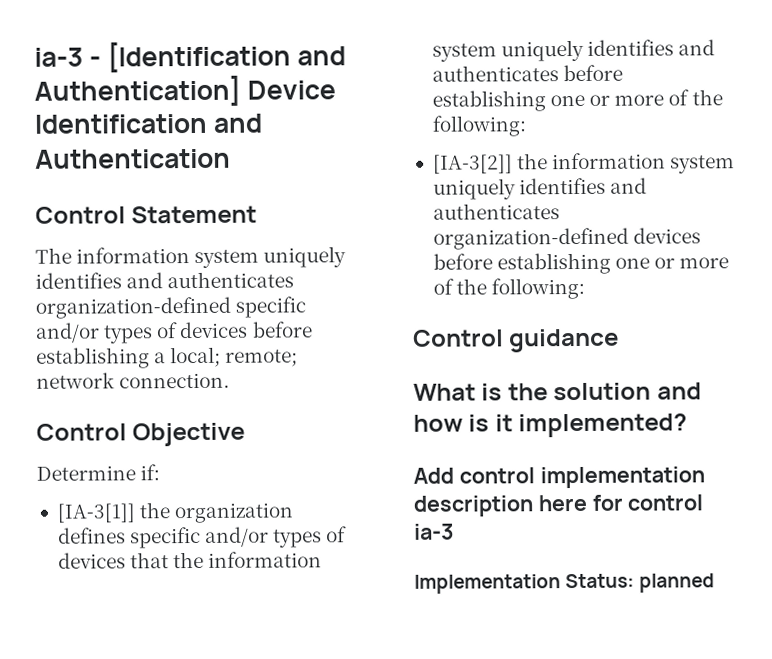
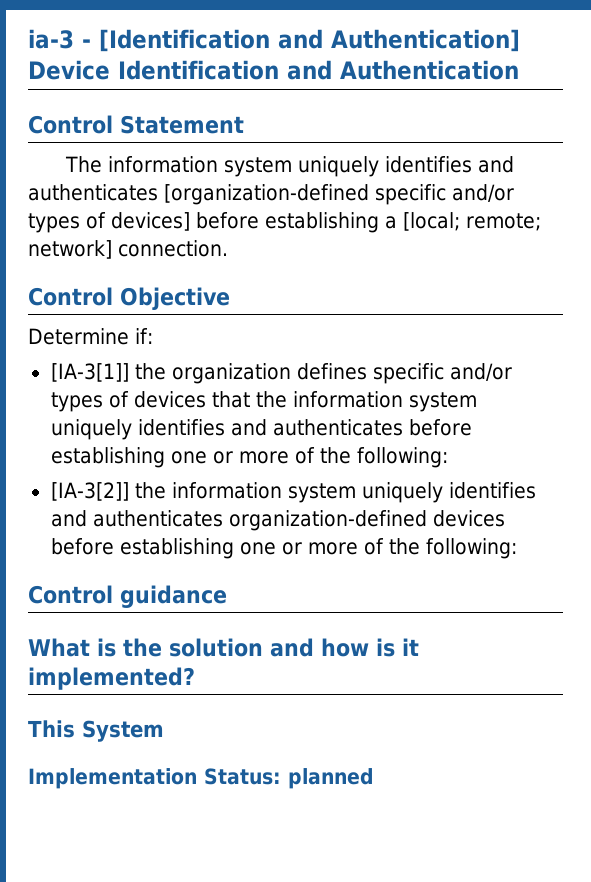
[35,296,307,319] [35,321,249,344] organization-defined specific and/or types of devices -> [164,184,514,205] [28,212,190,233] [organization-defined specific and/or types of devices]
[170,346,299,368] [36,372,115,389] local; remote; network -> [403,212,541,231] [28,240,112,259] [local; remote; network]
[413,466,705,489] [413,494,704,517] [414,523,455,540] Add control implementation description here for control ia-3 -> [28,720,164,742] This System

